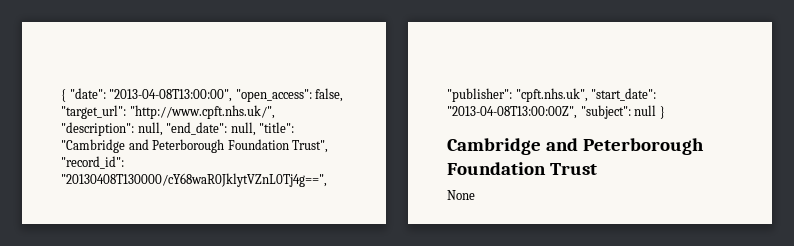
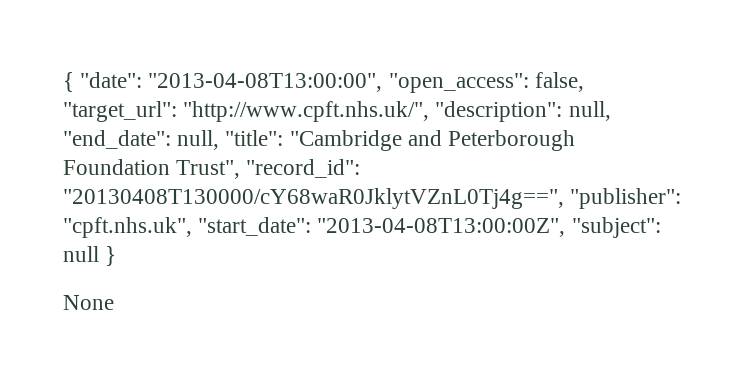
[447,138,704,155] [447,162,597,175] // Cambridge and Peterborough Foundation Trust -> (117, 256) none

